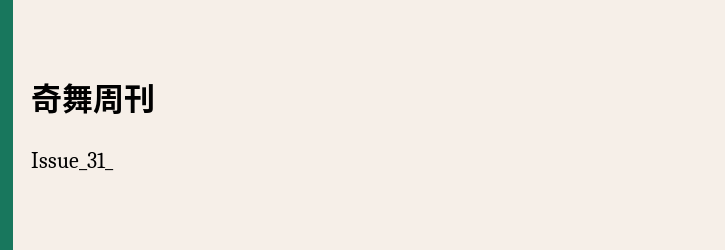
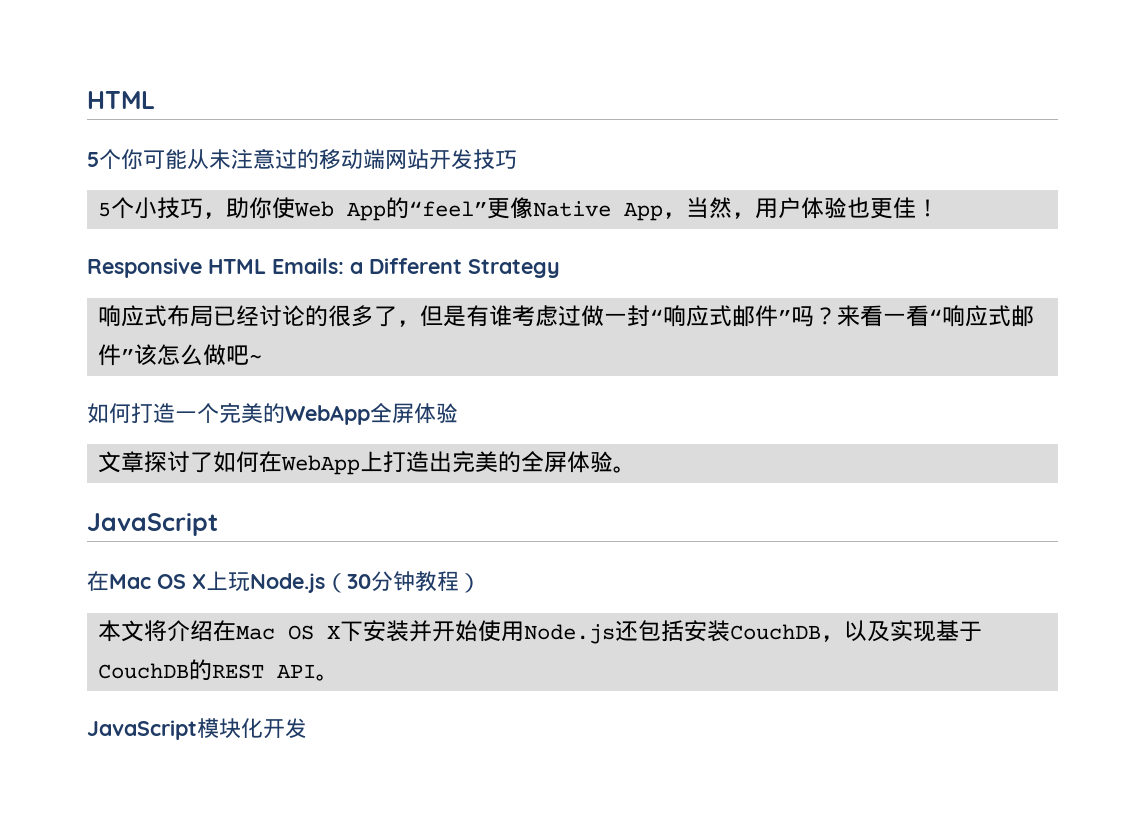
[31,83,155,114] [31,152,114,171] 奇舞周刊 // Issue_31_ -> [87,91,155,109] [87,148,517,170] [98,197,940,221] [87,258,560,278] [98,305,1035,327] [98,344,263,366] [87,402,458,425] [98,451,637,475] [87,513,218,536] [87,571,481,593] [98,620,983,644] [98,659,340,681] [87,718,307,740] HTML // 5个你可能从未注意过的移动端网站开发技巧 // 5个小技巧，助你使Web App的“feel”更像Native App，当然，用户体验也更佳！ // Responsive HTML Emails: a Different Strategy // 响应式布局已经讨论的很多了，但是有谁考虑过做一封“响应式邮件”吗？来看一看“响应式邮件”该怎么做吧~ // 如何打造一个完美的WebApp全屏体验 // 文章探讨了如何在WebApp上打造出完美的全屏体验。 // JavaScript // 在Mac OS X上玩Node.js（30分钟教程） // 本文将介绍在Mac OS X下安装并开始使用Node.js还包括安装CouchDB，以及实现基于CouchDB的REST API。 // JavaScript模块化开发

